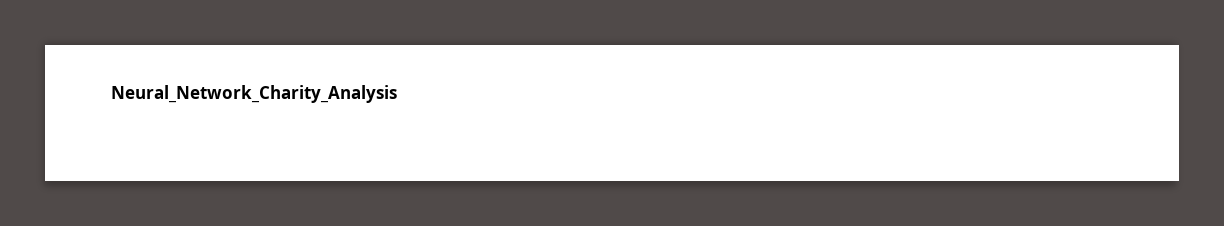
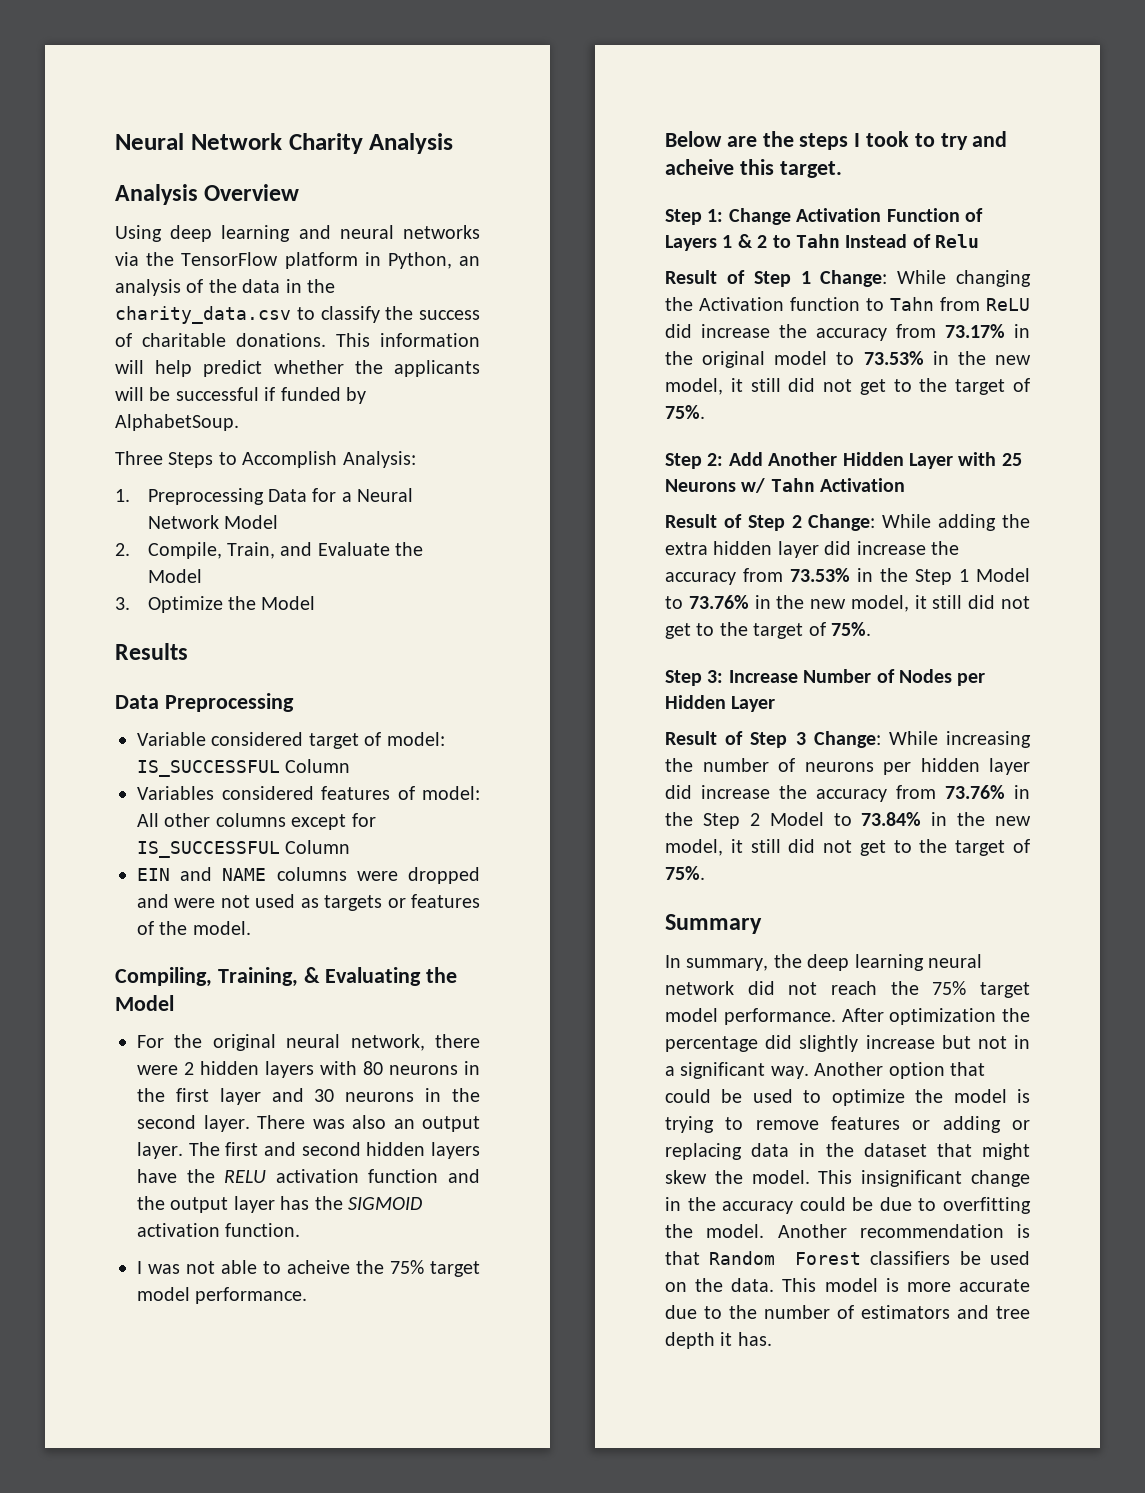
[111,85,397,103] Neural_Network_Charity_Analysis -> [115,133,454,154] [115,184,300,205] [115,225,480,242] [115,252,480,269] [115,279,335,296] [115,306,480,324] [115,333,480,347] [115,360,480,377] [115,387,366,404] [115,414,239,431] [115,451,416,468] [115,488,414,505] [147,515,278,529] [115,542,424,559] [147,569,202,583] [115,596,316,613] [115,643,188,660] [115,693,294,712] [137,732,445,749] [137,759,351,777] [137,786,480,800] [137,813,376,830] [137,840,351,858] [137,867,480,884] [137,894,480,911] [137,921,251,935] [115,967,458,987] [115,995,174,1011] [137,1034,480,1051] [137,1061,480,1078] [137,1088,480,1105] [137,1115,480,1132] [137,1142,480,1159] [137,1169,480,1183] [137,1196,422,1213] [137,1223,301,1237] [137,1260,480,1277] [137,1287,308,1304] [665,131,1008,150] [665,159,842,178] [665,208,983,225] [665,234,980,251] [665,270,1031,287] [665,297,1030,311] [665,324,1030,341] [665,351,1031,368] [665,378,1030,395] [665,405,705,419] [665,452,1022,469] [665,478,906,493] [665,514,1030,531] [665,541,959,558] [665,568,1030,585] [665,595,1030,612] [665,622,871,639] [665,669,986,686] [665,695,776,712] [665,731,1031,748] [665,758,1030,775] [665,785,1030,802] [665,812,1031,829] [665,839,1030,856] [665,866,705,880] [665,914,762,934] [665,954,982,971] [665,981,1030,998] [665,1008,1030,1025] [665,1035,1030,1052] [665,1062,985,1079] [665,1089,1030,1106] [665,1116,1030,1133] [665,1143,1030,1160] [665,1170,1030,1187] [665,1197,1031,1214] [665,1224,1030,1238] [665,1251,1030,1265] [665,1278,1030,1292] [665,1305,1030,1319] [665,1332,772,1349] Neural Network Charity Analysis // Analysis Overview // Using deep learning and neural networks via the TensorFlow platform in Python, an analysis of the data in the charity_data.csv to classify the success of charitable donations. This information will help predict whether the applicants will be successful if funded by AlphabetSoup. // Three Steps to Accomplish Analysis: // 1. Preprocessing Data for a Neural Network Model // 2. Compile, Train, and Evaluate the Model // 3. Optimize the Model // Results // Data Preprocessing // Variable considered target of model: IS_SUCCESSFUL Column // Variables considered features of model: All other columns except for IS_SUCCESSFUL Column // EIN and NAME columns were dropped and were not used as targets or features of the model. // Compiling, Training, & Evaluating the Model // For the original neural network, there were 2 hidden layers with 80 neurons in the first layer and 30 neurons in the second layer. There was also an output layer. The first and second hidden layers have the RELU activation function and the output layer has the SIGMOID activation function. // I was not able to acheive the 75% target model performance. // Below are the steps I took to try and acheive this target. // Step 1: Change Activation Function of Layers 1 & 2 to Tahn Instead of Relu // Result of Step 1 Change: While changing the Activation function to Tahn from ReLU did increase the accuracy from 73.17% in the original model to 73.53% in the new model, it still did not get to the target of 75%. // Step 2: Add Another Hidden Layer with 25 Neurons w/ Tahn Activation // Result of Step 2 Change: While adding the extra hidden layer did increase the accuracy from 73.53% in the Step 1 Model to 73.76% in the new model, it still did not get to the target of 75%. // Step 3: Increase Number of Nodes per Hidden Layer // Result of Step 3 Change: While increasing the number of neurons per hidden layer did increase the accuracy from 73.76% in the Step 2 Model to 73.84% in the new model, it still did not get to the target of 75%. // Summary // In summary, the deep learning neural network did not reach the 75% target model performance. After optimization the percentage did slightly increase but not in a significant way. Another option that could be used to optimize the model is trying to remove features or adding or replacing data in the dataset that might skew the model. This insignificant change in the accuracy could be due to overfitting the model. Another recommendation is that Random Forest classifiers be used on the data. This model is more accurate due to the number of estimators and tree depth it has.

